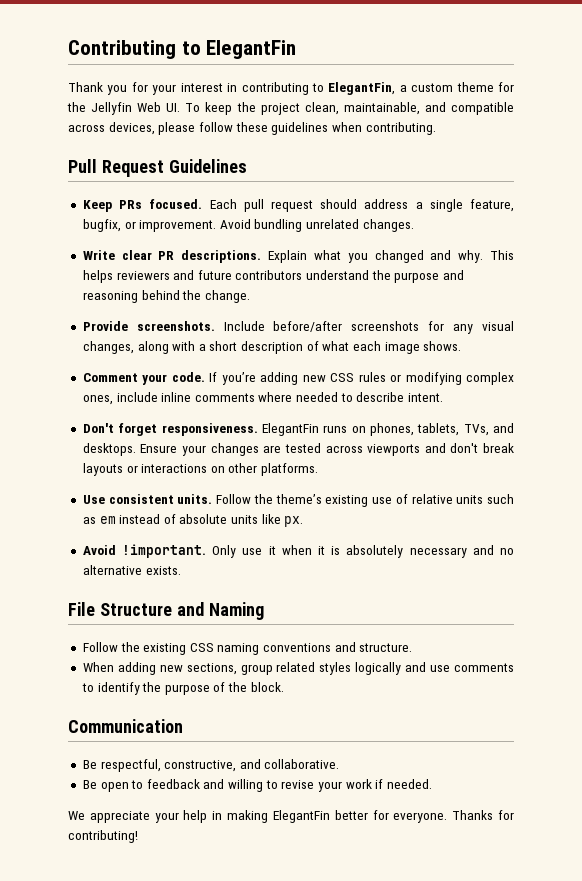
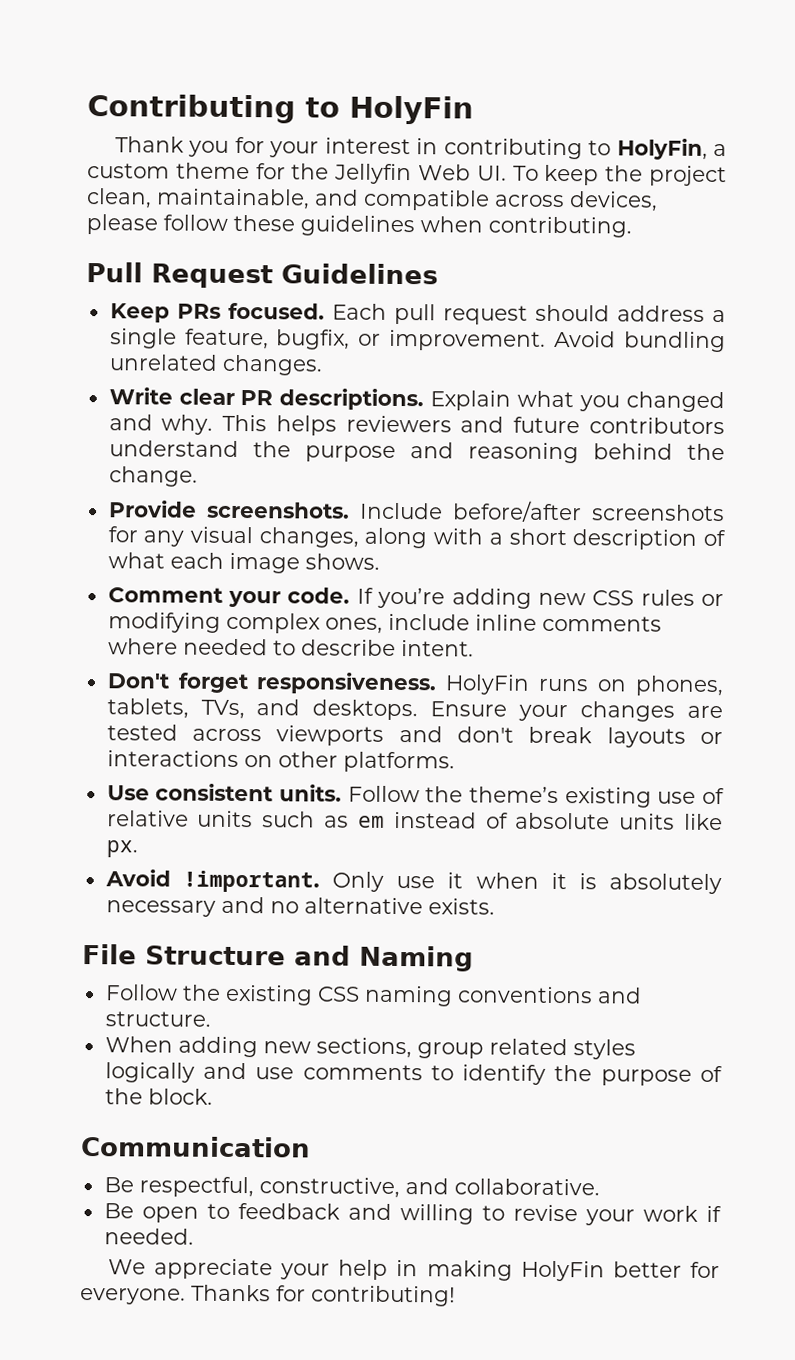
[206,40,297,59] ElegantFin -> [349,95,474,125] HolyFin
[328,82,396,95] ElegantFin, -> [616,138,708,160] HolyFin,
[261,423,319,436] ElegantFin -> [445,674,531,695] HolyFin
[272,810,330,823] ElegantFin -> [520,1260,605,1282] HolyFin

